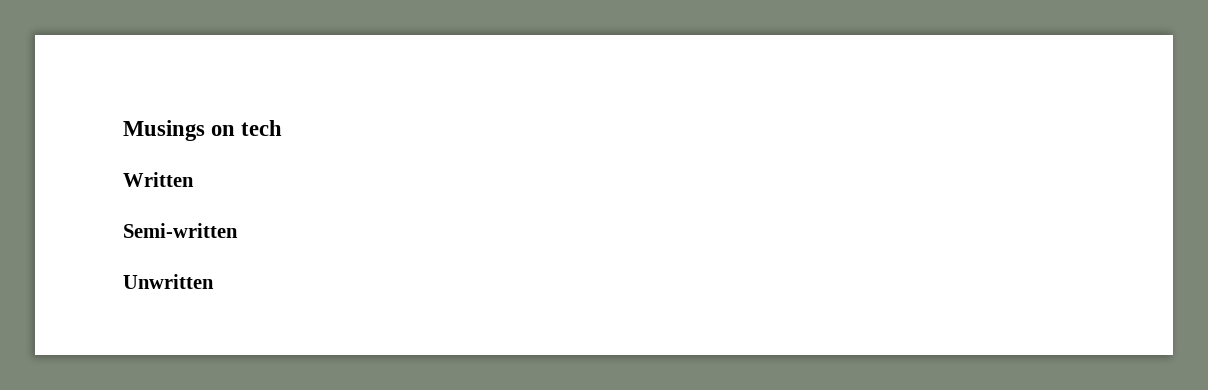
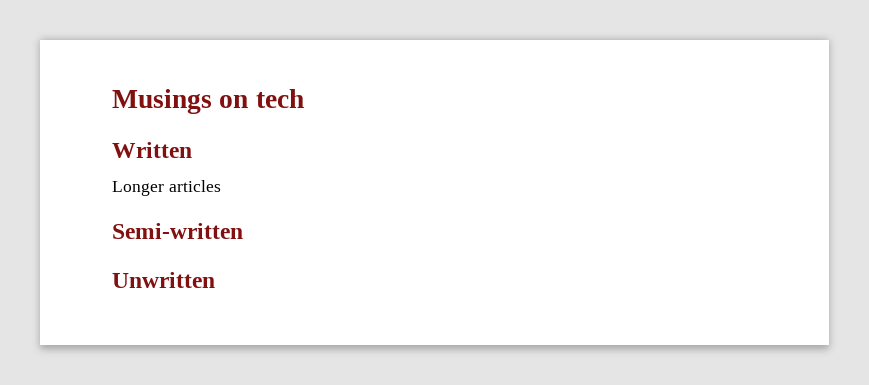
(194, 179) none -> [112,180,221,196] // Longer articles

